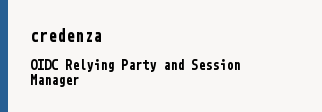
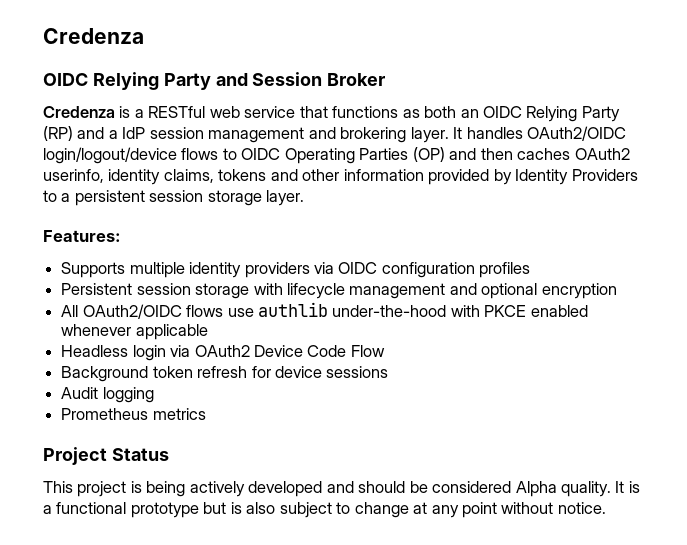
[30,28,102,42] credenza -> [43,28,144,44] Credenza
[30,74,79,87] Manager -> [327,73,386,86] [43,106,620,122] [43,126,627,143] [43,147,630,164] [43,169,638,185] [43,190,305,206] [43,230,121,242] [61,262,531,278] [61,283,617,299] [61,302,588,319] [61,324,208,340] [61,345,385,361] [61,366,389,382] [61,387,154,403] [61,408,206,420] [43,447,169,465] [43,481,640,497] [43,502,606,518] Broker // Credenza is a RESTful web service that functions as both an OIDC Relying Party (RP) and a IdP session management and brokering layer. It handles OAuth2/OIDC login/logout/device flows to OIDC Operating Parties (OP) and then caches OAuth2 userinfo, identity claims, tokens and other information provided by Identity Providers to a persistent session storage layer. // Features: // Supports multiple identity providers via OIDC configuration profiles // Persistent session storage with lifecycle management and optional encryption // All OAuth2/OIDC flows use authlib under-the-hood with PKCE enabled whenever applicable // Headless login via OAuth2 Device Code Flow // Background token refresh for device sessions // Audit logging // Prometheus metrics // Project Status // This project is being actively developed and should be considered Alpha quality. It is a functional prototype but is also subject to change at any point without notice.

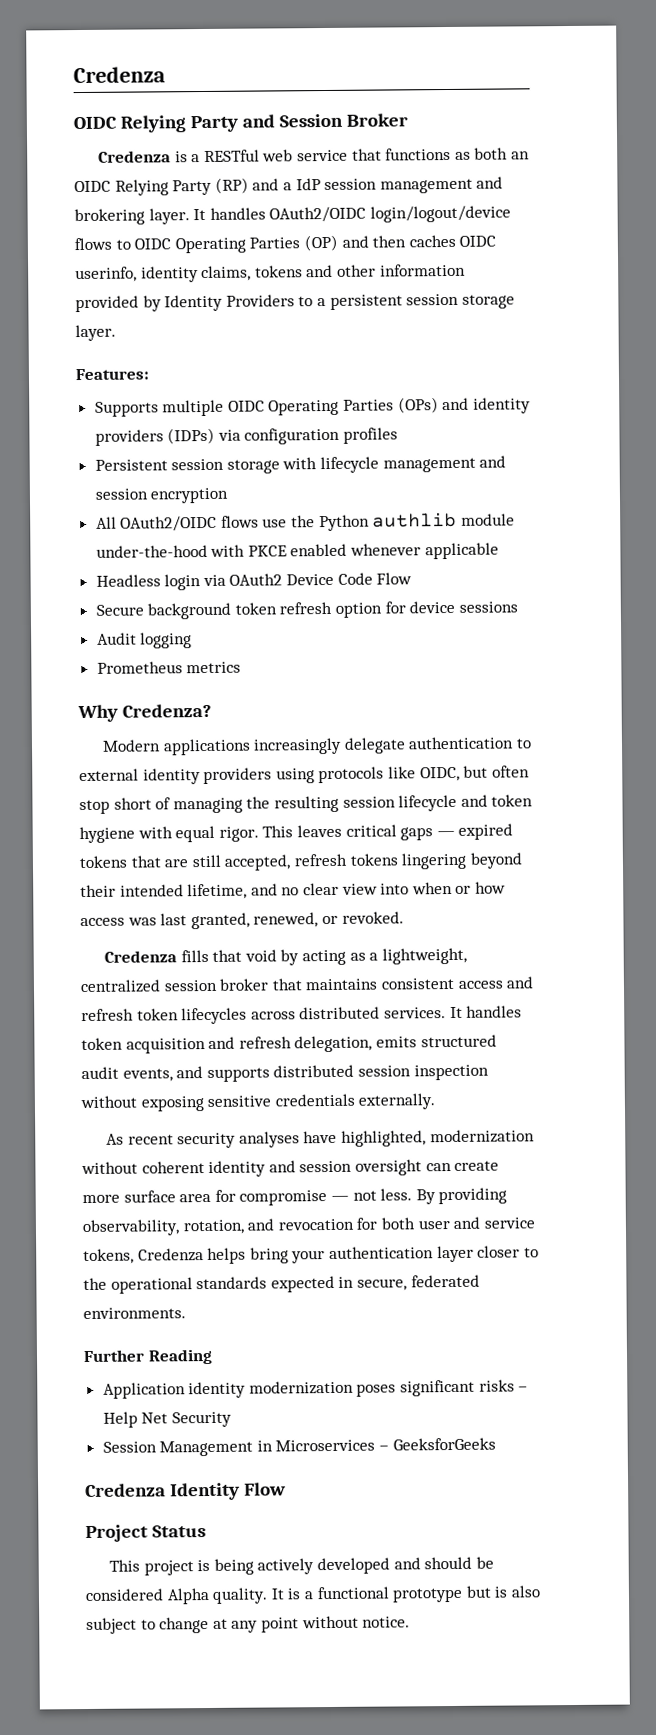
[574,148,630,160] OAuth2 -> [459,235,497,247] OIDC
[189,262,378,278] identity providers via OIDC -> [227,397,531,416] [94,427,241,446] OIDC Operating Parties (OPs) and identity providers (IDPs) via
[481,283,538,299] optional -> [94,488,148,500] session
[257,302,328,317] authlib -> [291,512,515,532] the Python authlib module
[61,366,149,382] Background -> [95,602,232,620] Secure background
(248, 372) none -> [335,602,383,618] option
(206, 414) none -> [77,703,212,723] [102,736,532,756] [79,765,530,785] [79,794,534,815] [79,823,514,844] [79,852,523,871] [80,881,506,900] [80,911,404,930] [104,947,467,966] [80,976,534,994] [81,1005,523,1025] [81,1034,497,1054] [81,1064,489,1083] [80,1093,436,1112] [106,1129,535,1149] [81,1159,500,1177] [82,1187,508,1206] [82,1216,535,1237] [83,1245,539,1265] [83,1274,480,1294] [83,1307,186,1320] [83,1348,213,1365] [102,1379,529,1399] [102,1411,232,1428] [102,1437,496,1457] [85,1482,286,1501] // Why Credenza? // Modern applications increasingly delegate authentication to external identity providers using protocols like OIDC, but often stop short of managing the resulting session lifecycle and token hygiene with equal rigor. This leaves critical gaps — expired tokens that are still accepted, refresh tokens lingering beyond their intended lifetime, and no clear view into when or how access was last granted, renewed, or revoked. // Credenza fills that void by acting as a lightweight, centralized session broker that maintains consistent access and refresh token lifecycles across distributed services. It handles token acquisition and refresh delegation, emits structured audit events, and supports distributed session inspection without exposing sensitive credentials externally. // As recent security analyses have highlighted, modernization without coherent identity and session oversight can create more surface area for compromise — not less. By providing observability, rotation, and revocation for both user and service tokens, Credenza helps bring your authentication layer closer to the operational standards expected in secure, federated environments. // Further Reading // Application identity modernization poses significant risks – Help Net Security // Session Management in Microservices – GeeksforGeeks // Credenza Identity Flow

